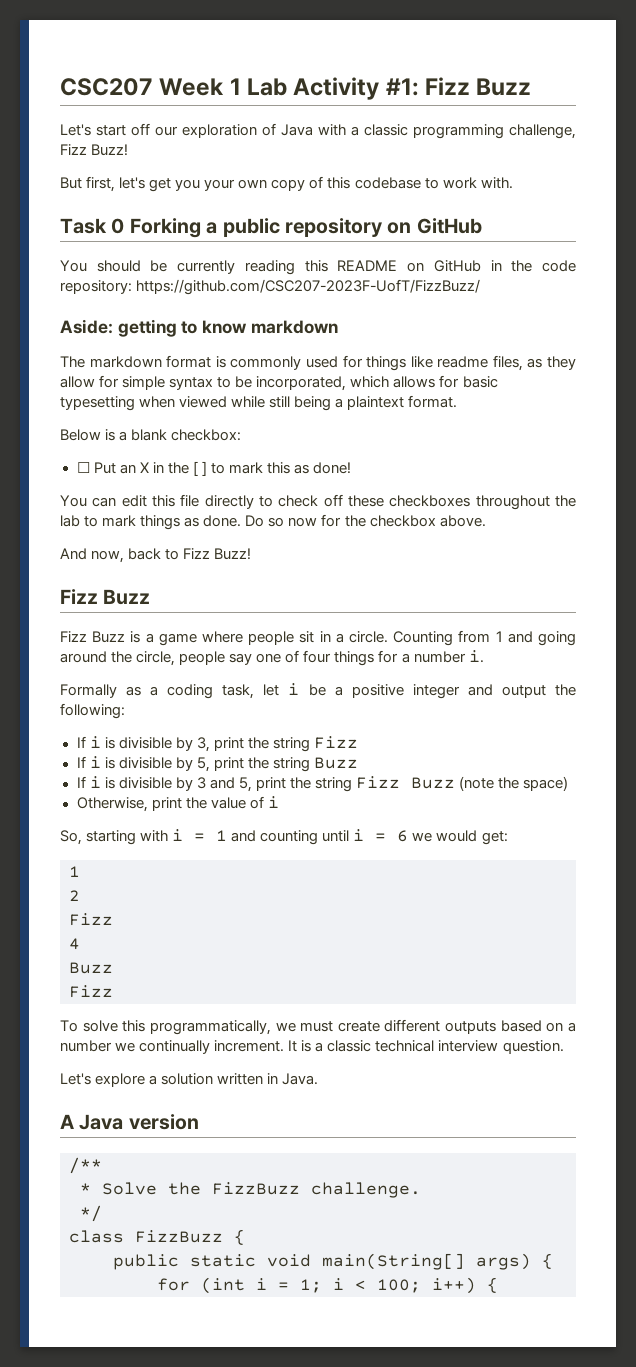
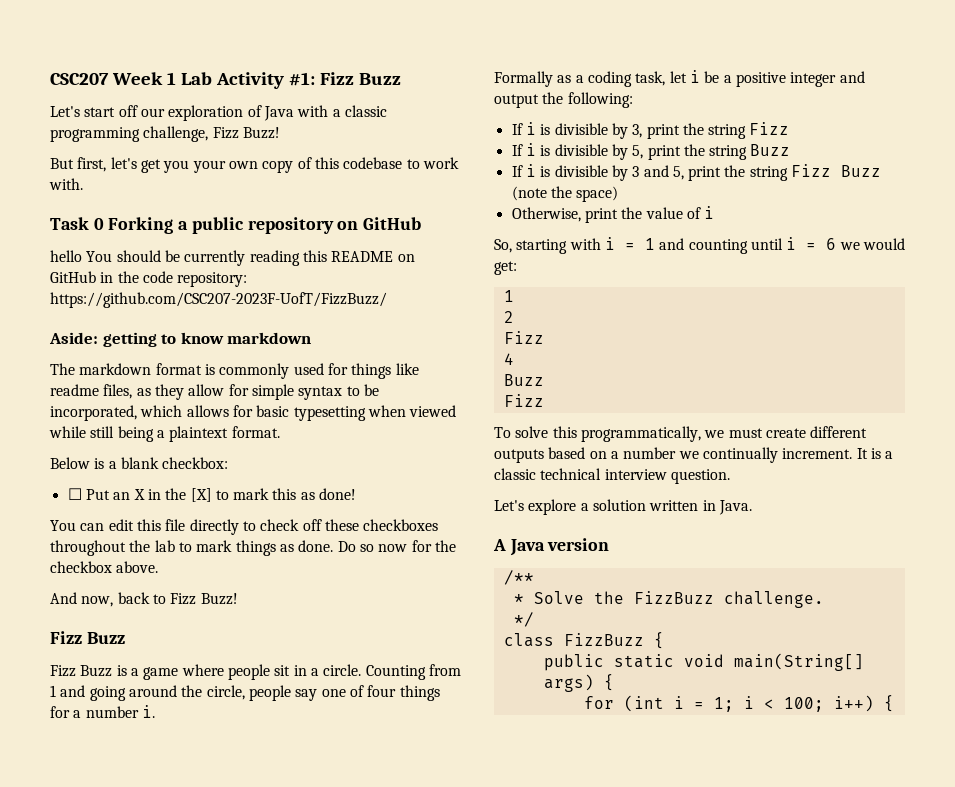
(482, 226) none -> [50,250,82,262] hello
[192,461,207,476] [ ] -> [190,488,212,502] [X]

